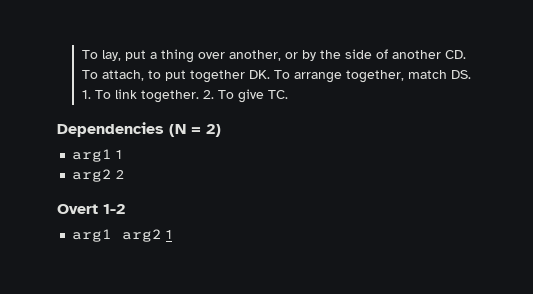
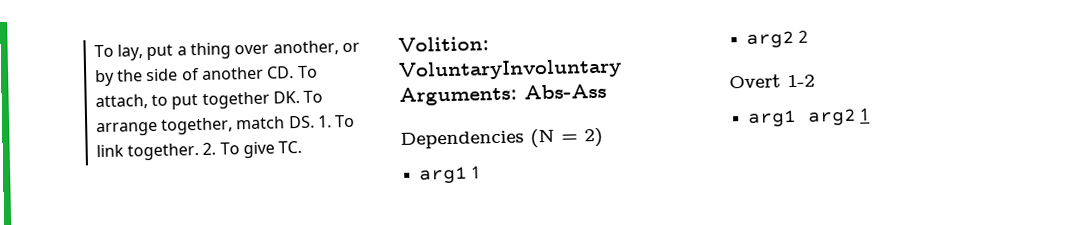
(288, 94) none -> [398,36,489,52] [398,58,622,81] [399,83,607,106] // Volition: VoluntaryInvoluntary Arguments: Abs-Ass

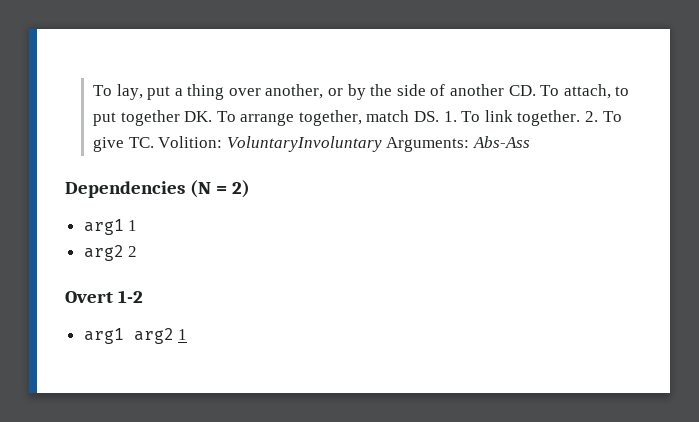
(303, 147) // -> (154, 142) none

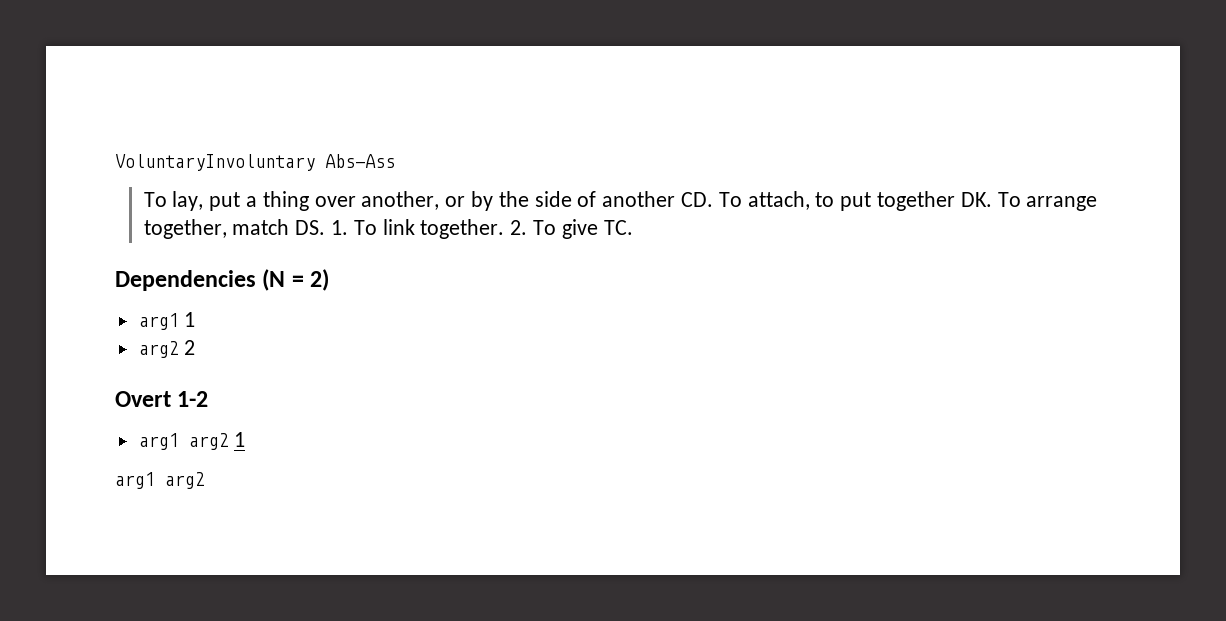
(92, 90) none -> [115,154,395,171] VoluntaryInvoluntary Abs-Ass //
[158,136,530,152] Volition: VoluntaryInvoluntary Arguments: Abs-Ass -> (633, 227) none
(188, 334) none -> [115,472,205,489] // arg1 arg2

